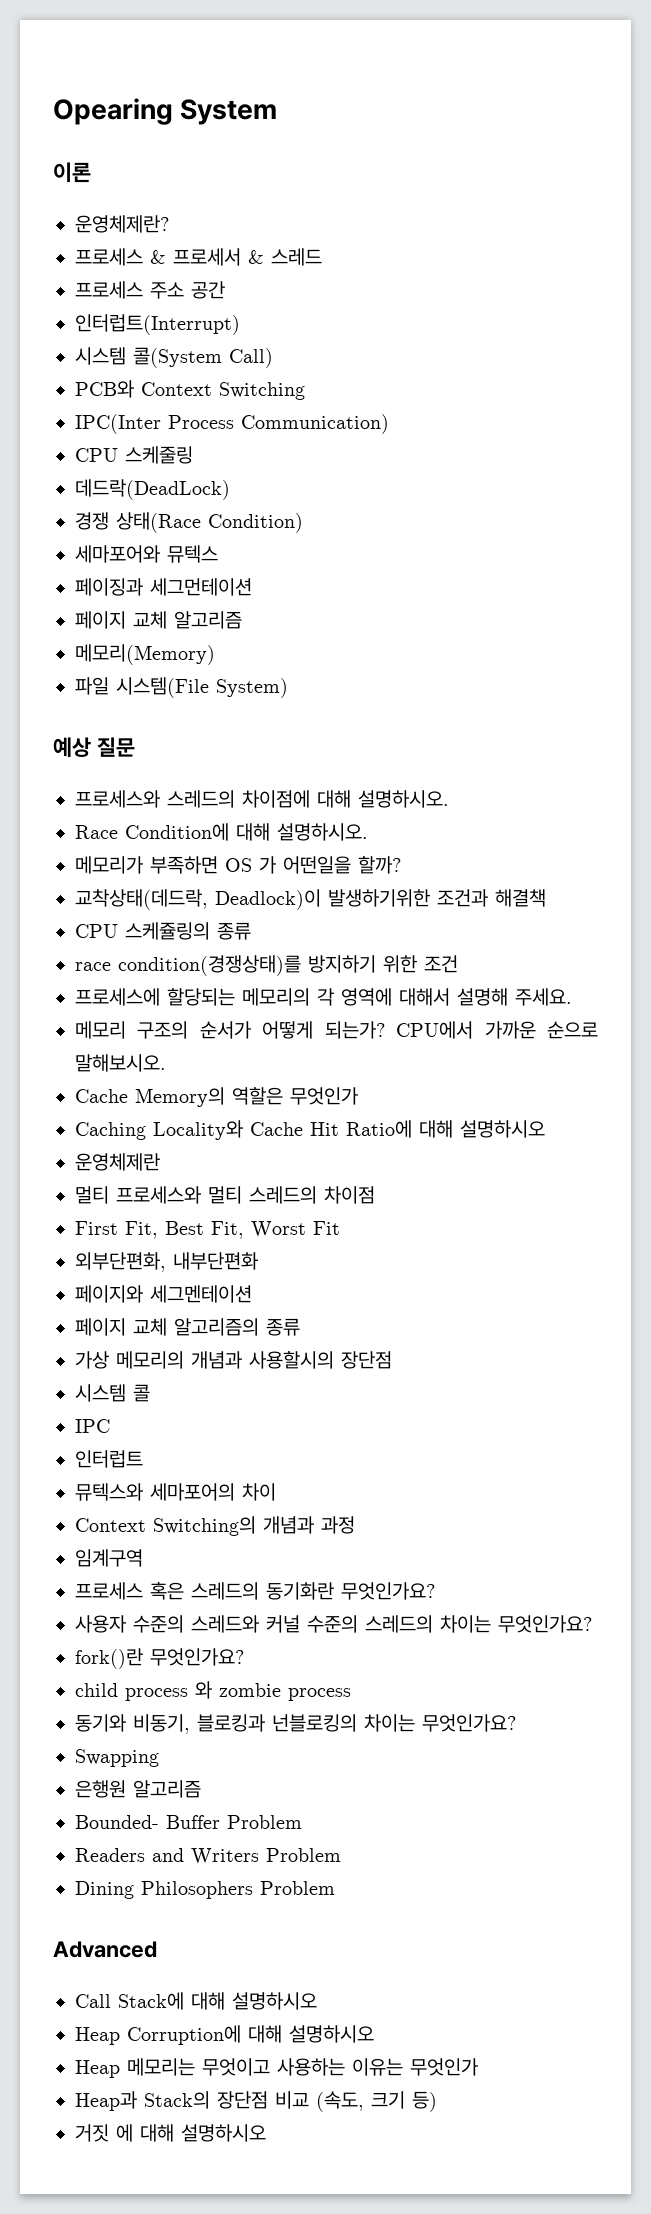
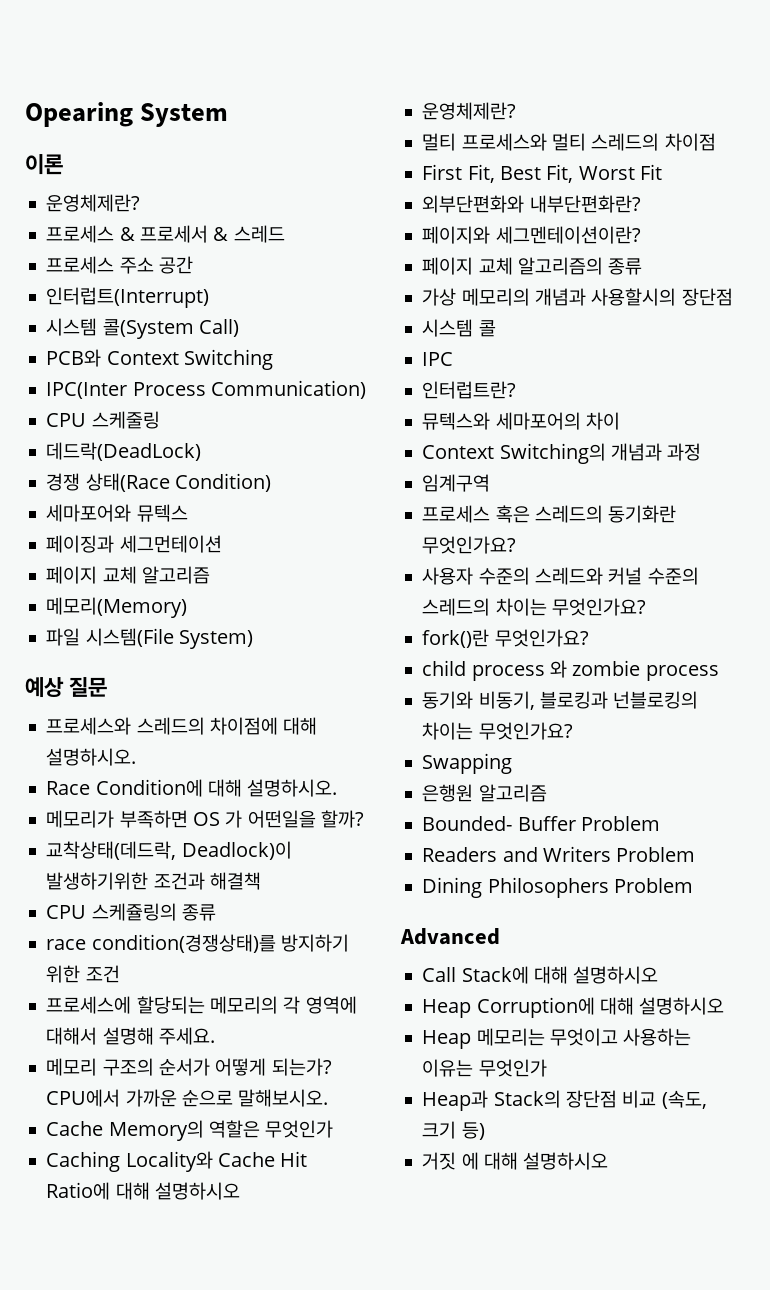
[75,1153,160,1171] 운영체제란 -> [422,102,517,120] 운영체제란?
[75,1252,258,1272] 외부단편화, 내부단편화 -> [422,195,641,213] 외부단편화와 내부단편화란?
[150,1285,252,1303] 세그멘테이션 -> [495,226,641,244] 세그멘테이션이란?
[75,1450,143,1468] 인터럽트 -> [422,381,517,399] 인터럽트란?

